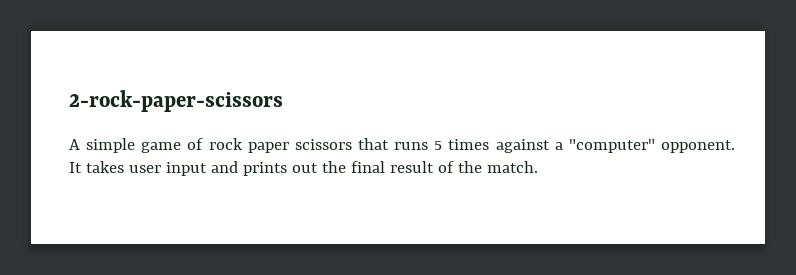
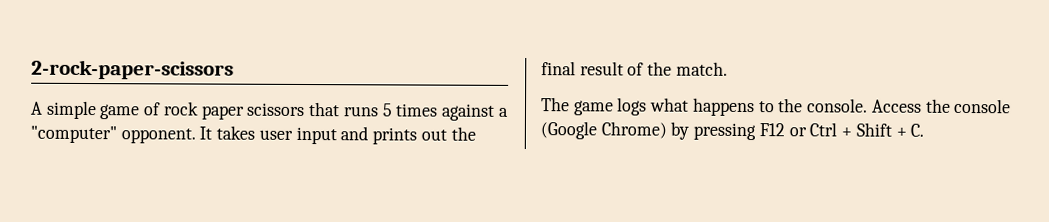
(538, 167) none -> [540,97,1012,117] [540,121,925,141] // The game logs what happens to the console. Access the console (Google Chrome) by pressing F12 or Ctrl + Shift + C.

